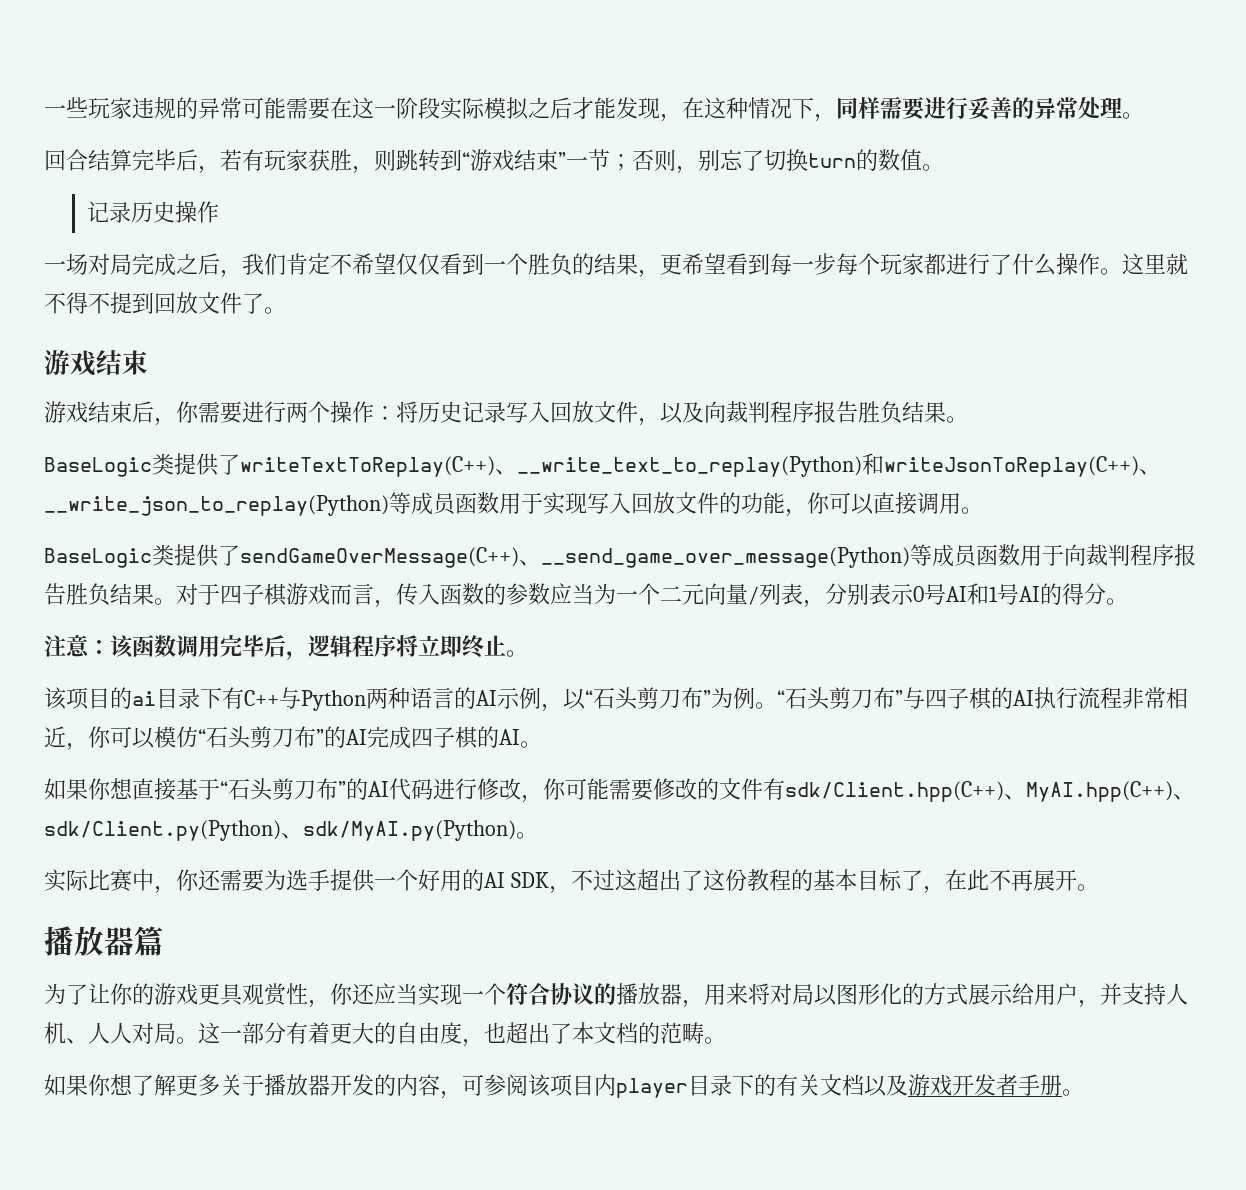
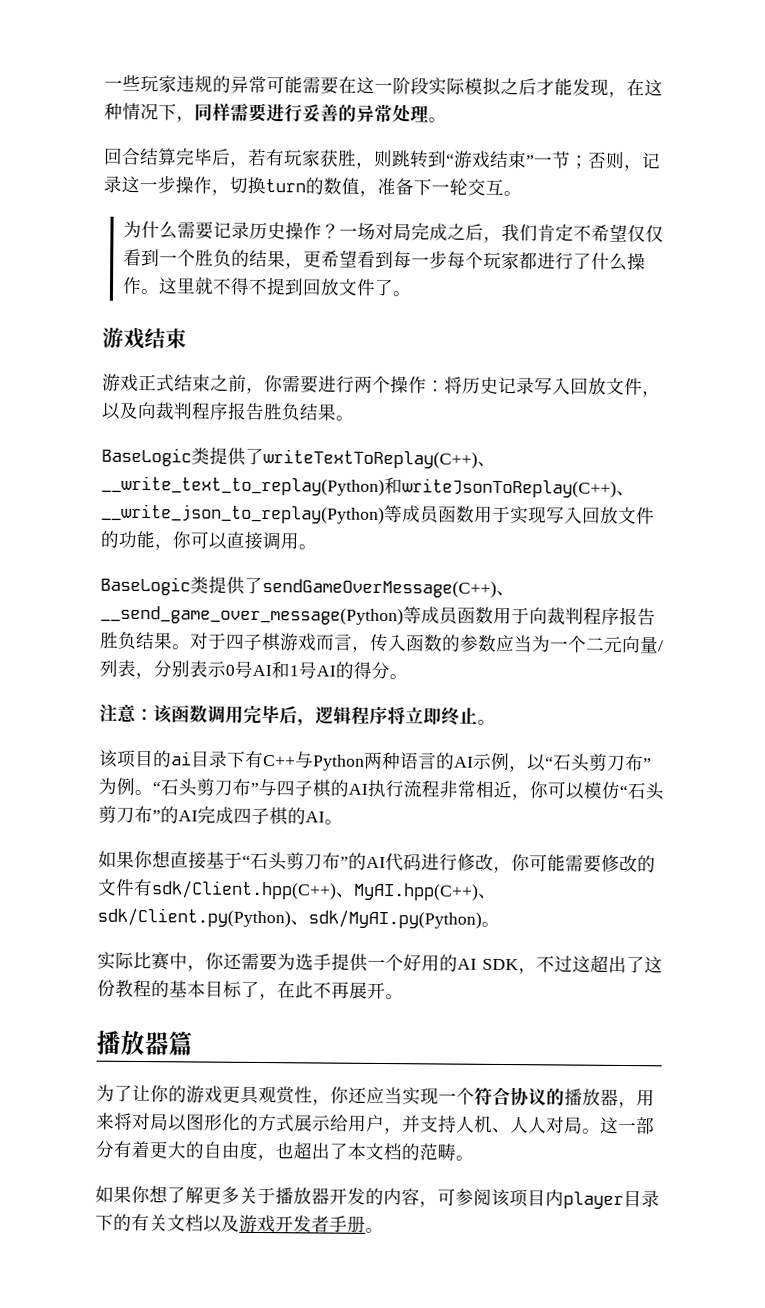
[698,149,944,171] 别忘了切换turn的数值。 // -> [641,152,661,169] [103,175,522,197] [122,220,214,240] 记录这一步操作，切换turn的数值，准备下一轮交互。 // 为什么需要
(220, 212) // -> [320,223,340,239] ？
[88,401,154,423] 结束后 -> [138,373,247,393] 正式结束之前

